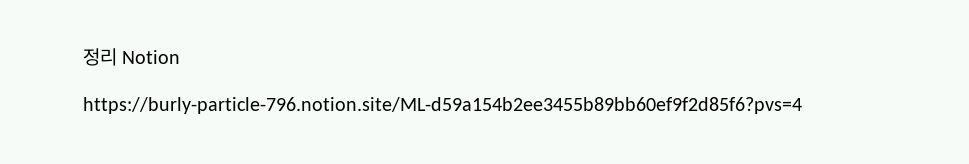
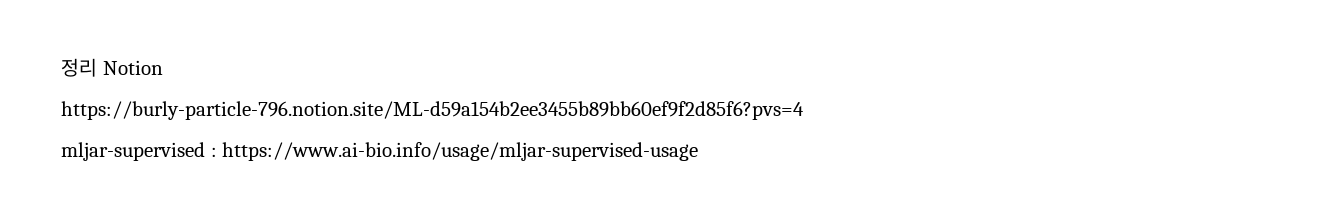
(802, 105) none -> [61,142,699,161] // mljar-supervised : https://www.ai-bio.info/usage/mljar-supervised-usage

